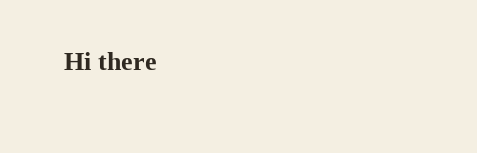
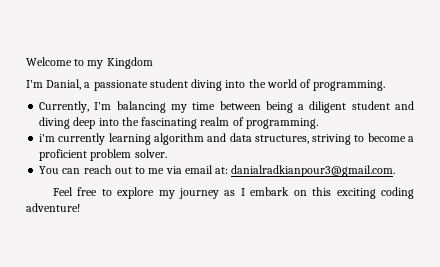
[64,52,158,70] Hi there -> [26,57,153,69] [26,79,386,91] [39,101,414,113] [39,117,318,129] [39,133,414,145] [39,149,167,161] [39,165,396,177] [52,187,414,199] [26,203,80,212] Welcome to my Kingdom // I'm Danial, a passionate student diving into the world of programming. // Currently, I'm balancing my time between being a diligent student and diving deep into the fascinating realm of programming. // i'm currently learning algorithm and data structures, striving to become a proficient problem solver. // You can reach out to me via email at: danialradkianpour3@gmail.com. // Feel free to explore my journey as I embark on this exciting coding adventure!

